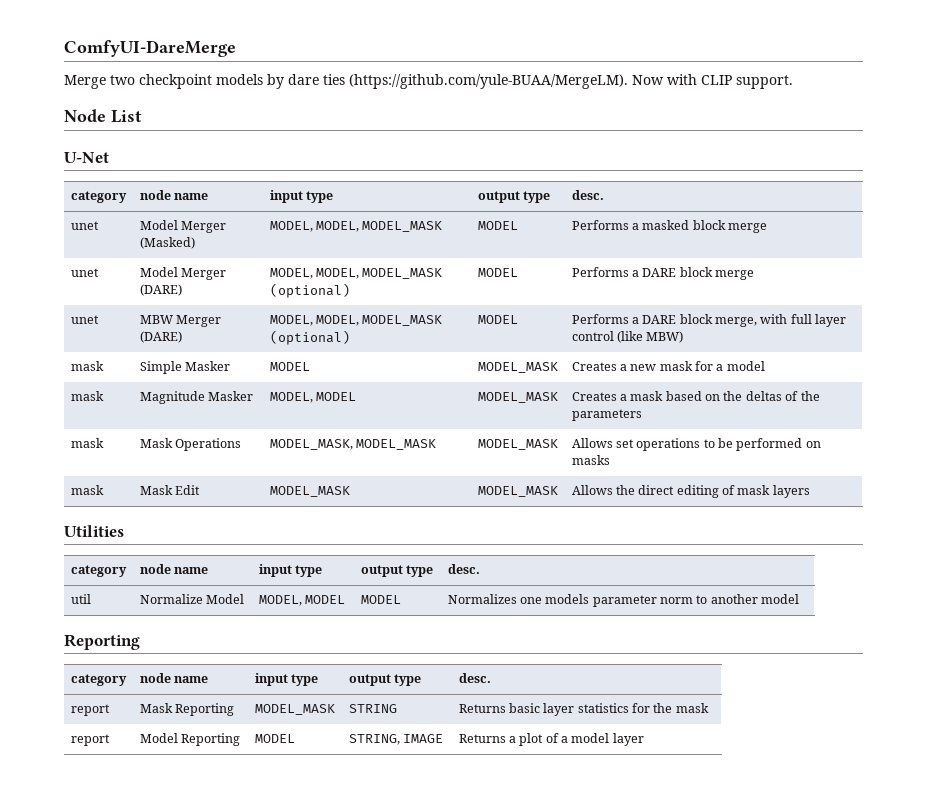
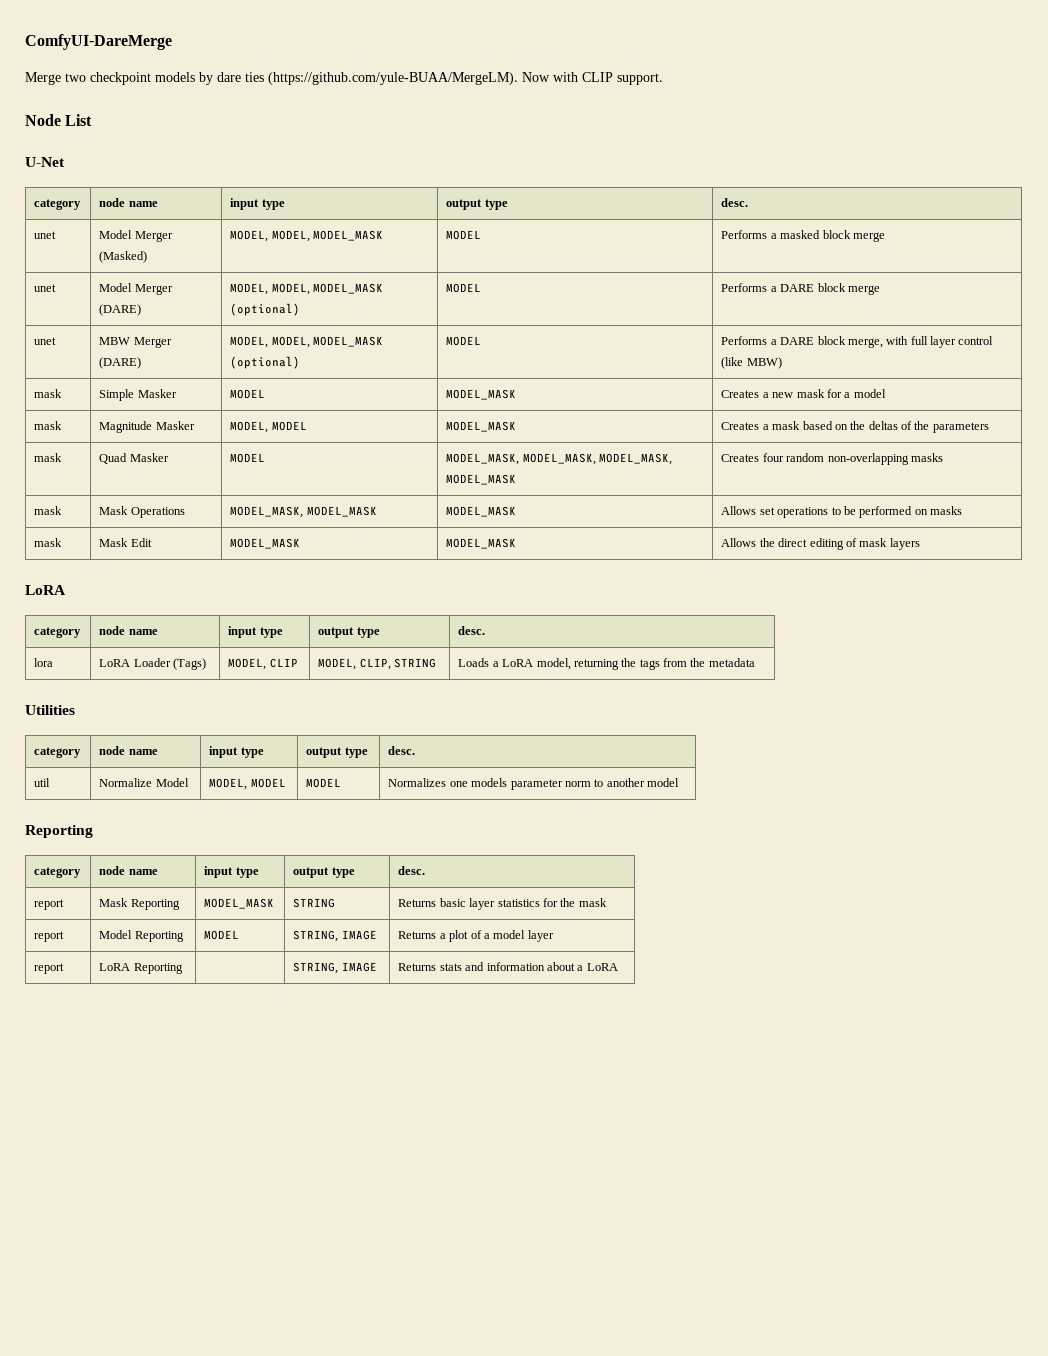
(642, 415) none -> [34,453,63,462] [99,453,169,464] [230,453,266,463] [446,453,673,465] [446,474,517,485] [721,453,943,465] // mask | Quad Masker | MODEL | MODEL_MASK, MODEL_MASK, MODEL_MASK, MODEL_MASK | Creates four random non-overlapping masks
(810, 491) none -> [25,585,66,595] [34,627,82,638] [99,626,158,635] [228,626,283,638] [318,627,380,638] [458,626,486,635] [34,658,54,667] [99,658,207,670] [228,658,298,670] [318,658,437,670] [458,658,755,670] // LoRA // category | node name | input type | output type | desc. // lora | LoRA Loader (Tags) | MODEL, CLIP | MODEL, CLIP, STRING | Loads a LoRA model, returning the tags from the metadata
(644, 739) none -> [34,963,65,974] [99,963,183,974] [293,962,377,974] [398,962,618,971] // report | LoRA Reporting | | STRING, IMAGE | Returns stats and information about a LoRA

